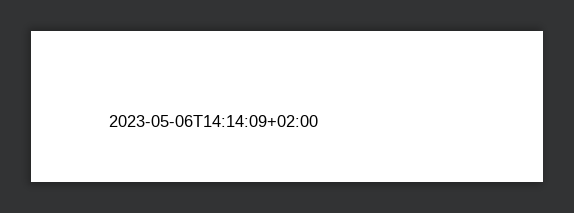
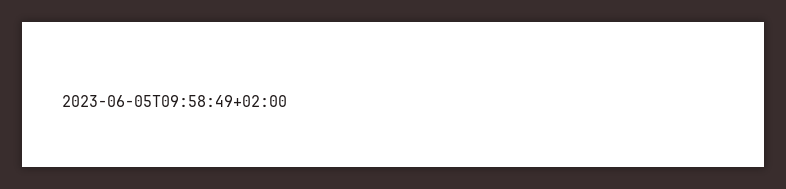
[109,115,318,127] 2023-05-06T14:14:09+02:00 -> [62,95,287,107] 2023-06-05T09:58:49+02:00

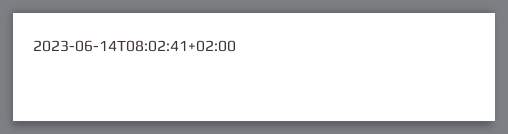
[62,95,287,107] 2023-06-05T09:58:49+02:00 -> [33,40,236,52] 2023-06-14T08:02:41+02:00

